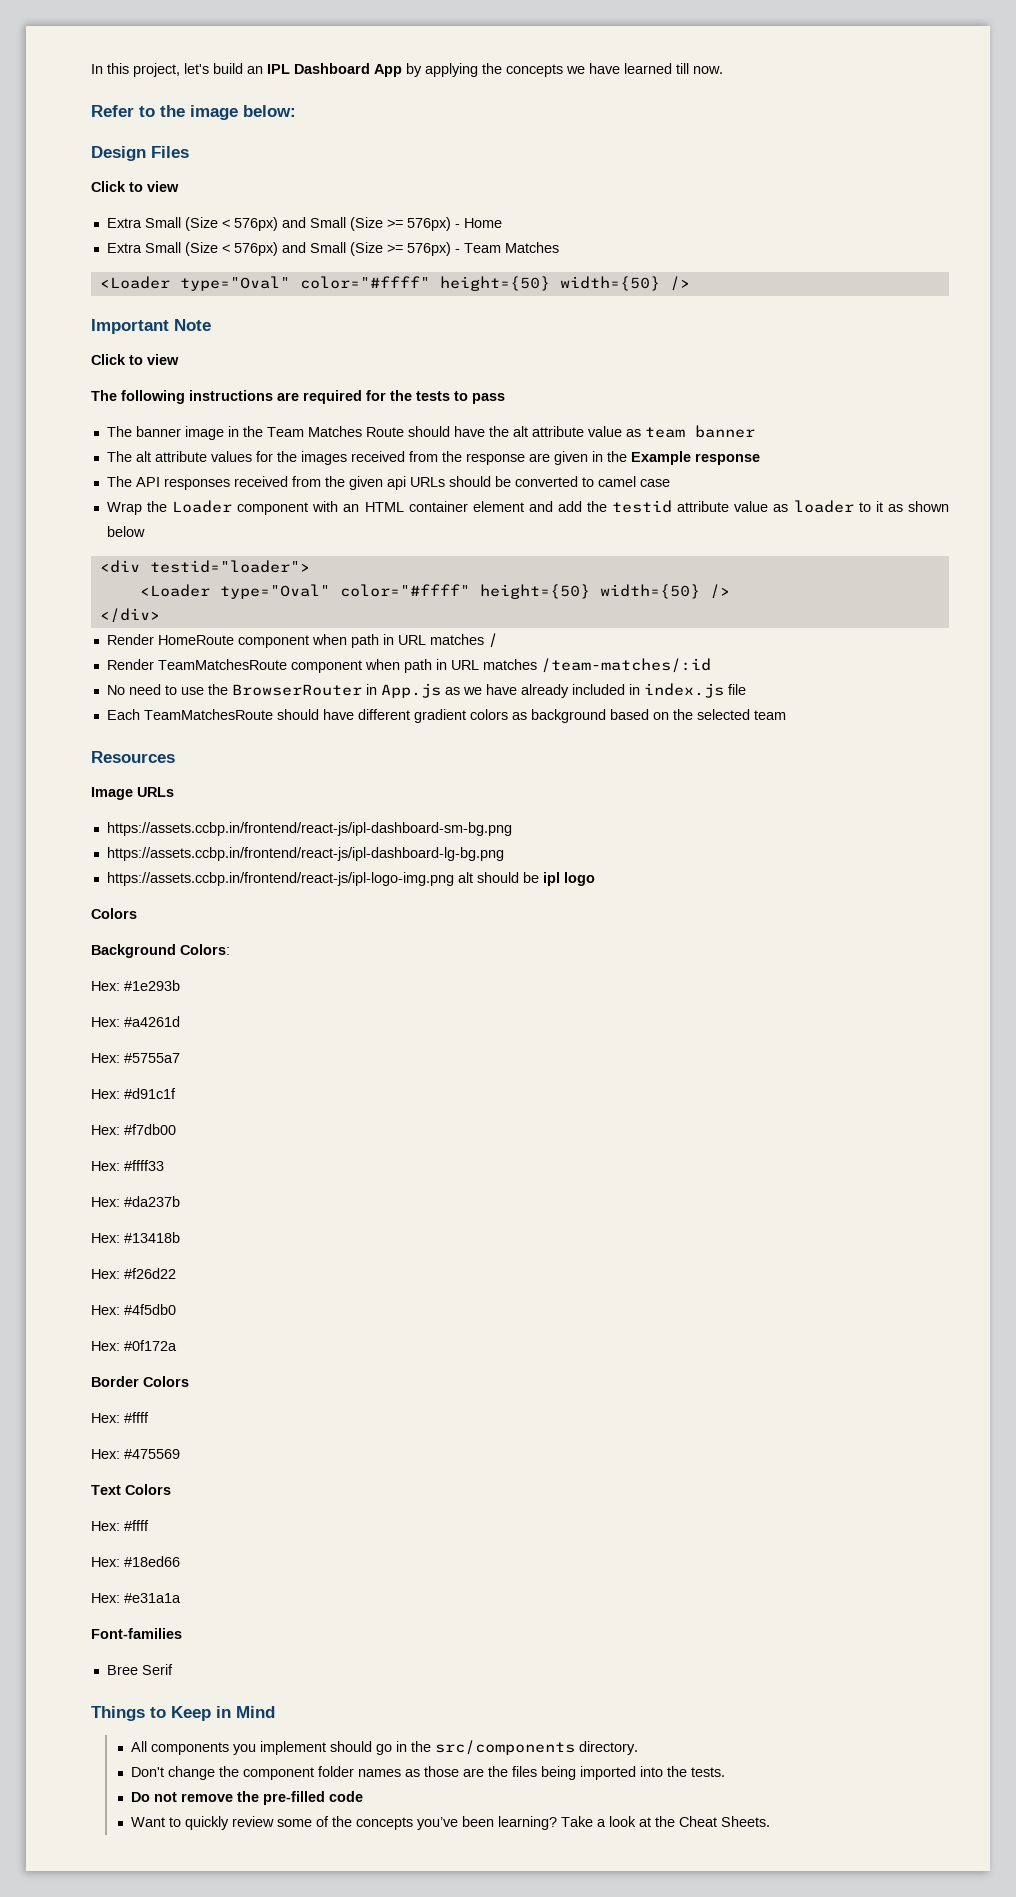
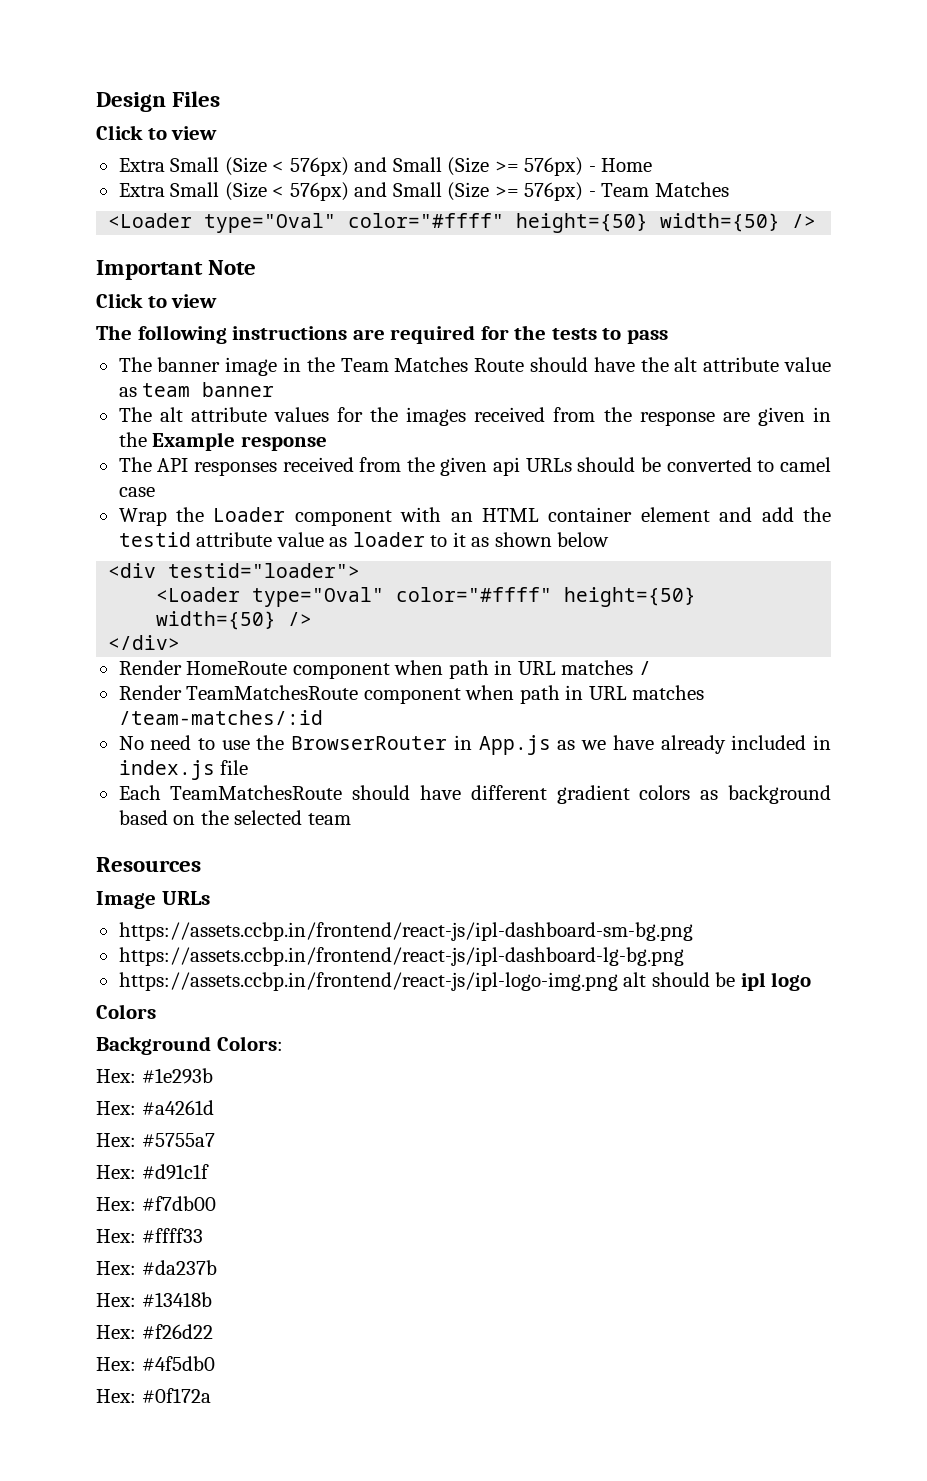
[91,63,723,77] [91,105,296,120] In this project, let's build an IPL Dashboard App by applying the concepts we have learned till now. // Refer to the image below: // -> (96, 102) none
[91,1376,189,1387] [91,1412,149,1423] [91,1449,180,1459] [91,1484,171,1495] [91,1520,149,1531] [91,1556,180,1567] [91,1593,181,1603] [91,1628,182,1639] [106,1664,173,1675] [91,1706,275,1721] [131,1740,639,1755] [131,1766,726,1780] [131,1791,364,1805] [131,1816,771,1830] // Border Colors // Hex: #ffff // Hex: #475569 // Text Colors // Hex: #ffff // Hex: #18ed66 // Hex: #e31a1a // Font-families // Bree Serif // Things to Keep in Mind // All components you implement should go in the src/components directory. // Don't change the component folder names as those are the files being imported into the tests. // Do not remove the pre-filled code // Want to quickly review some of the concepts you’ve been learning? Take a look at the Cheat Sheets. -> (211, 1395) none

